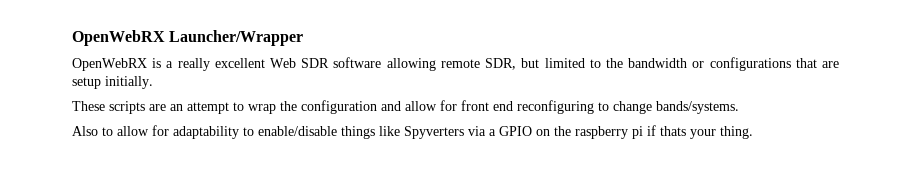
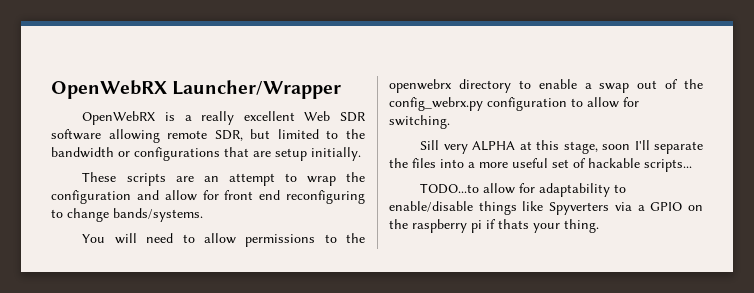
[72,126,113,136] Also to -> [82,233,365,247] [389,79,703,93] [389,97,639,111] [389,115,450,129] [420,140,703,154] [389,158,692,172] [420,183,480,194] You will need to allow permissions to the openwebrx directory to enable a swap out of the config_webrx.py configuration to allow for switching. // Sill very ALPHA at this stage, soon I'll separate the files into a more useful set of hackable scripts... // TODO...to

